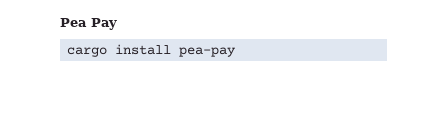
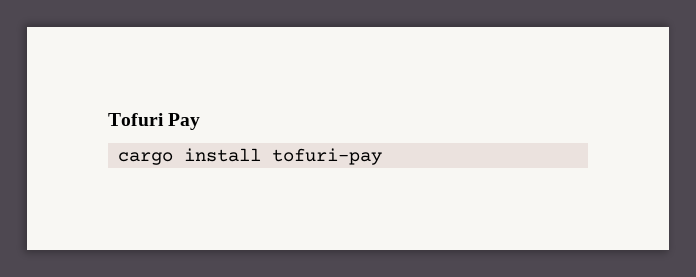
[60,18,87,27] Pea -> [108,113,164,126] Tofuri
[178,47,236,57] pea-pay -> [272,148,383,165] tofuri-pay

